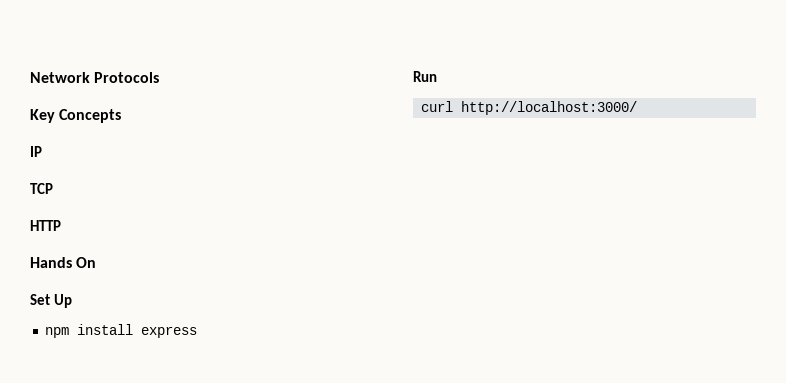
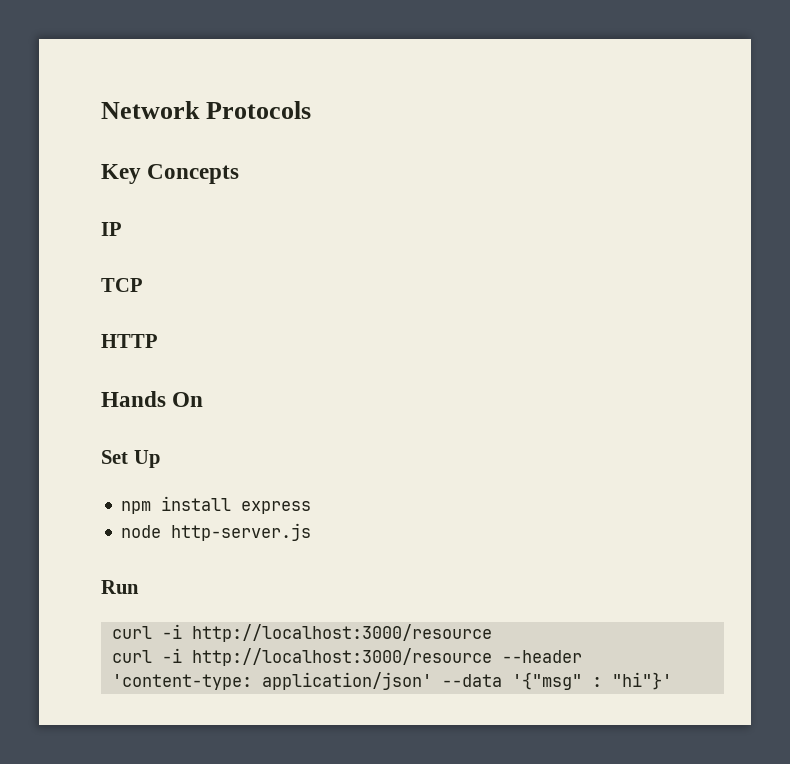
(198, 332) none -> [121,523,312,541] // node http-server.js
[461,101,638,115] http://localhost:3000/ -> [162,624,493,642] [112,648,583,666] [112,672,673,690] -i http://localhost:3000/resource // curl -i http://localhost:3000/resource --header 'content-type: application/json' --data '{"msg" : "hi"}'

